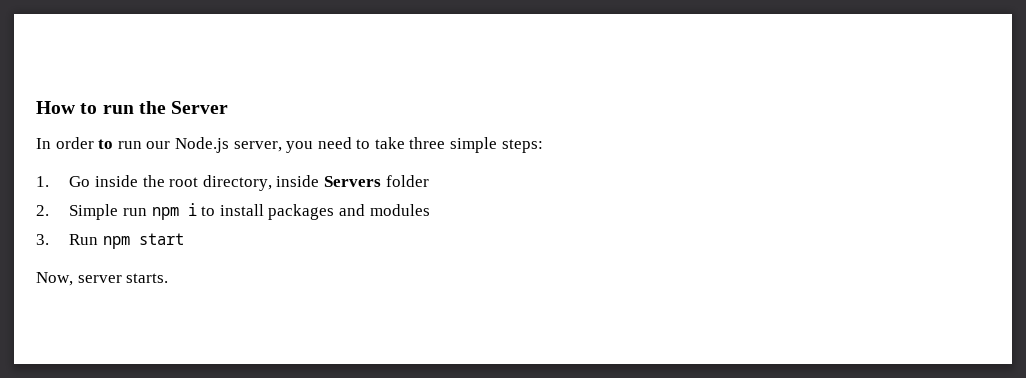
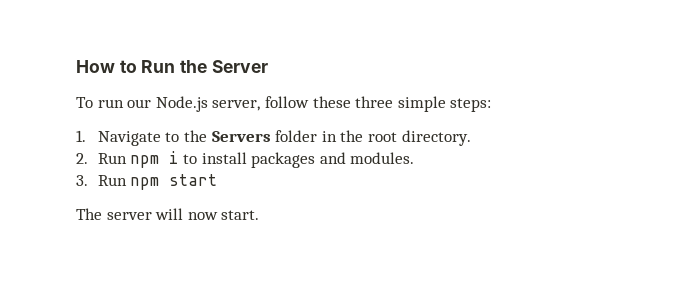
[102,105,134,114] run -> [141,60,176,73] Run
[36,137,114,149] In order to -> [76,97,93,108] To
[286,137,405,153] you need to take -> [264,96,351,108] follow these
[69,175,429,191] Go inside the root directory, inside Servers folder -> [97,130,471,146] Navigate to the Servers folder in the root directory.
[69,204,148,220] Simple run -> [97,153,127,164] Run
[369,204,430,216] modules -> [350,152,415,164] modules.
[36,272,169,286] Now, server starts. -> [76,208,260,220] The server will now start.

